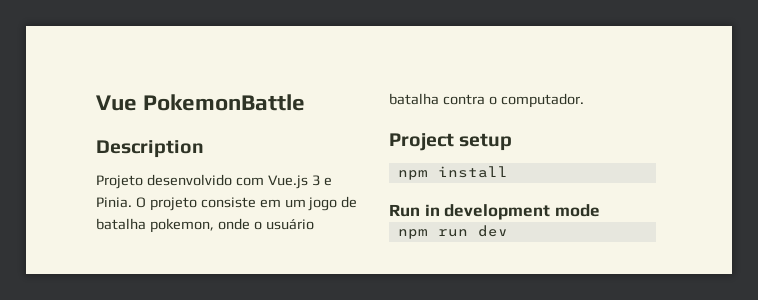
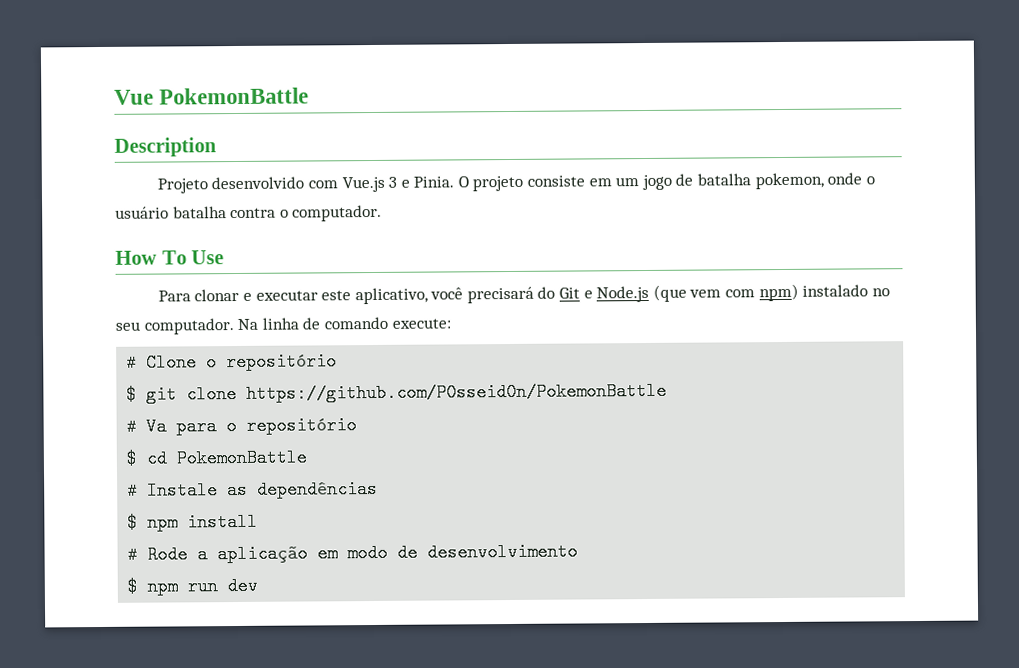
[389,133,513,151] [397,166,508,180] [389,204,600,220] Project setup // npm install // Run in development mode // -> [115,250,225,265] [157,283,890,305] [115,316,451,335] [126,352,338,372] [126,381,668,404] [126,416,358,436] [126,448,308,468] [127,479,379,500] [127,512,259,532] [127,542,579,564] [127,577,139,596] How To Use // Para clonar e executar este aplicativo, você precisará do Git e Node.js (que vem com npm) instalado no seu computador. Na linha de comando execute: // # Clone o repositório // $ git clone https://github.com/P0sseid0n/PokemonBattle // # Va para o repositório // $ cd PokemonBattle // # Instale as dependências // $ npm install // # Rode a aplicação em modo de desenvolvimento // $

